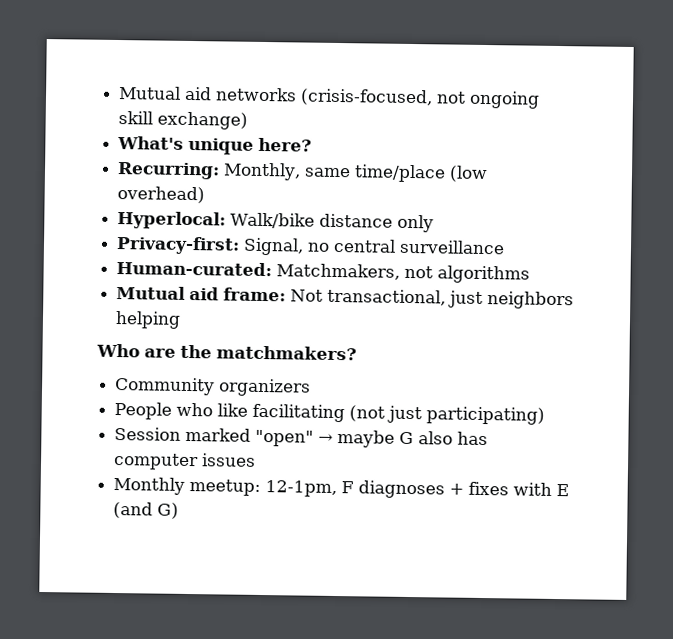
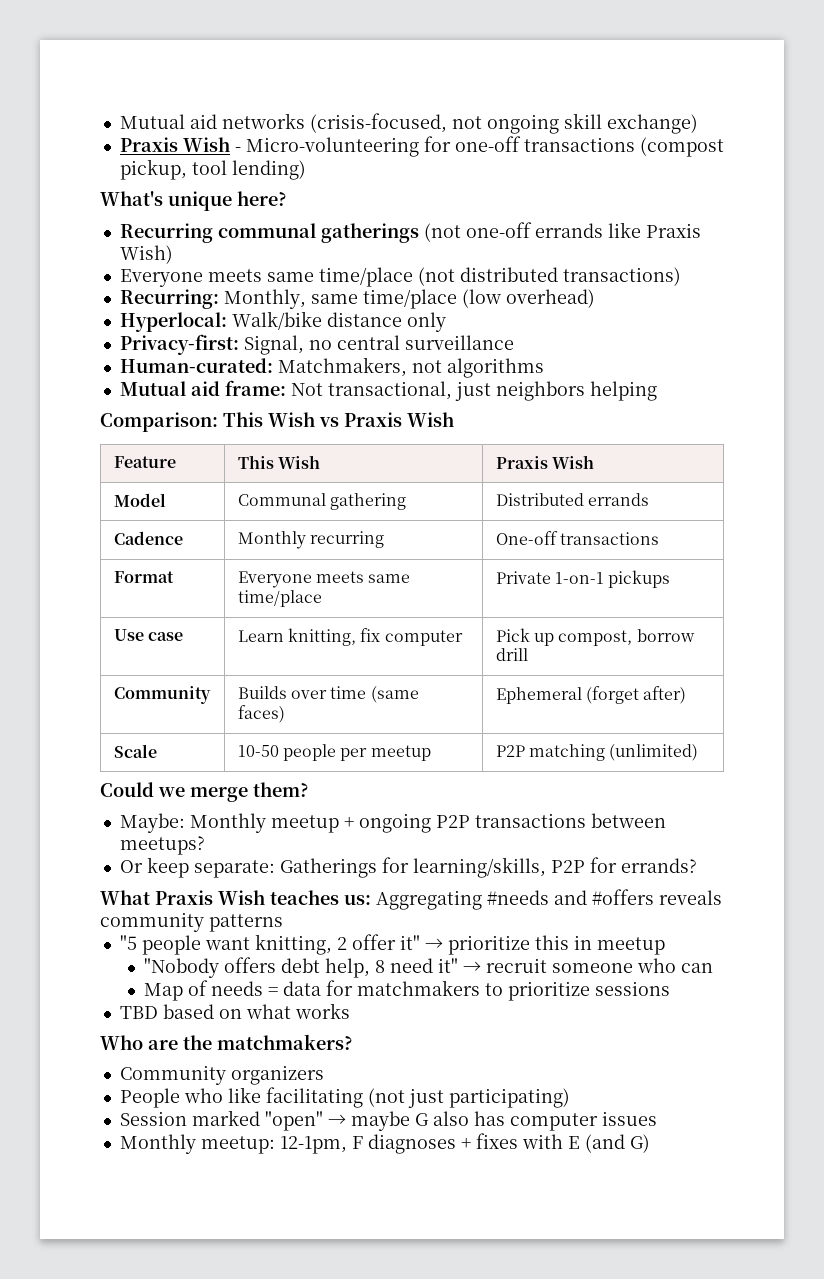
[117,136,313,155] What's unique here? -> [119,136,724,157] [119,159,306,180] [100,191,287,211] [119,222,701,243] [119,245,173,264] [119,267,681,287] Praxis Wish - Micro-volunteering for one-off transactions (compost pickup, tool lending) // What's unique here? // Recurring communal gatherings (not one-off errands like Praxis Wish) // Everyone meets same time/place (not distributed transactions)
(182, 319) none -> [100,412,454,432] [113,456,176,468] [237,455,320,469] [495,455,594,469] [113,493,166,507] [237,493,406,510] [495,493,649,506] [113,531,183,545] [237,531,384,549] [495,531,659,545] [113,571,174,583] [237,571,411,588] [237,590,322,607] [495,570,671,588] [113,629,183,641] [237,628,463,646] [495,628,695,646] [495,648,528,661] [113,686,211,704] [237,686,419,703] [237,705,285,723] [495,686,687,704] [113,744,157,758] [237,744,431,761] [495,744,699,761] [100,782,309,802] [119,813,666,833] [119,836,205,855] [119,857,697,878] [100,889,722,910] [100,912,283,932] [119,934,665,955] [144,957,714,978] [144,980,671,1001] [119,1003,350,1019] // Comparison: This Wish vs Praxis Wish // Feature | This Wish | Praxis Wish // Model | Communal gathering | Distributed errands // Cadence | Monthly recurring | One-off transactions // Format | Everyone meets same time/place | Private 1-on-1 pickups // Use case | Learn knitting, fix computer | Pick up compost, borrow drill // Community | Builds over time (same faces) | Ephemeral (forget after) // Scale | 10-50 people per meetup | P2P matching (unlimited) // Could we merge them? // Maybe: Monthly meetup + ongoing P2P transactions between meetups? // Or keep separate: Gatherings for learning/skills, P2P for errands? // What Praxis Wish teaches us: Aggregating #needs and #offers reveals community patterns // "5 people want knitting, 2 offer it" → prioritize this in meetup // "Nobody offers debt help, 8 need it" → recruit someone who can // Map of needs = data for matchmakers to prioritize sessions // TBD based on what works

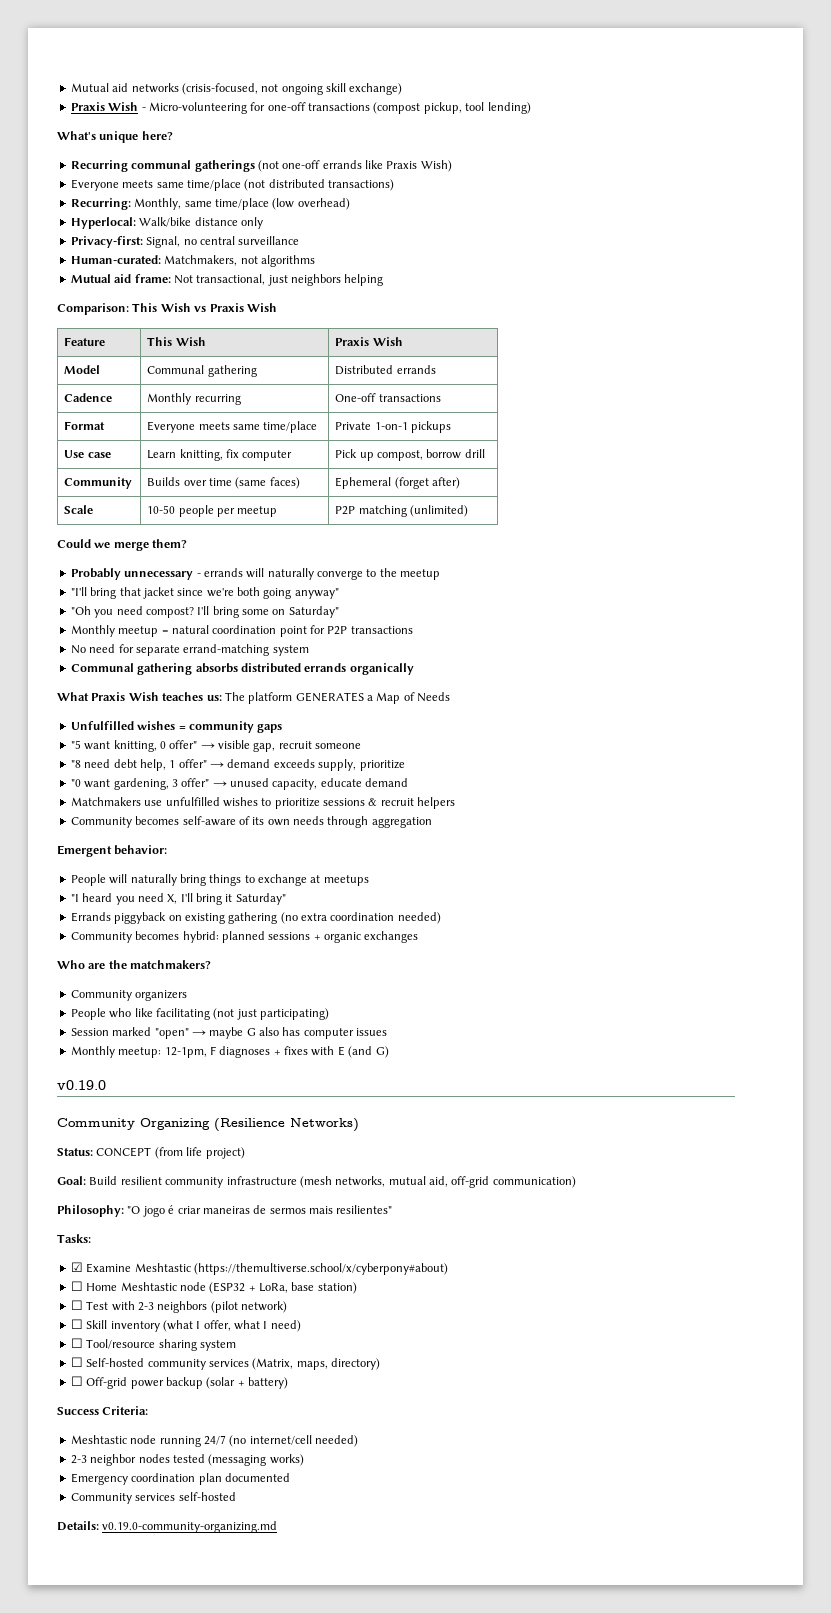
[119,813,666,833] [119,836,205,855] [119,857,697,878] Maybe: Monthly meetup + ongoing P2P transactions between meetups? // Or keep separate: Gatherings for learning/skills, P2P for errands? -> [70,568,441,580] [70,587,339,599] [70,606,339,618] [70,625,413,637] [70,644,309,656] [70,663,414,675] Probably unnecessary - errands will naturally converge to the meetup // "I'll bring that jacket since we're both going anyway" // "Oh you need compost? I'll bring some on Saturday" // Monthly meetup = natural coordination point for P2P transactions // No need for separate errand-matching system // Communal gathering absorbs distributed errands organically
[376,889,722,910] [100,912,283,932] Aggregating #needs and #offers reveals community patterns -> [224,692,451,704] [70,721,283,733] The platform GENERATES a Map of Needs // Unfulfilled wishes = community gaps
[141,935,201,955] people -> (81, 744) none
[336,934,665,955] [144,957,714,978] [144,980,671,1001] [119,1003,350,1019] 2 offer it" → prioritize this in meetup // "Nobody offers debt help, 8 need it" → recruit someone who can // Map of needs = data for matchmakers to prioritize sessions // TBD based on what works -> [159,740,362,752] [70,759,405,771] [70,778,409,790] [70,797,456,809] [70,816,432,828] [57,845,168,857] [70,874,369,886] [70,893,286,905] [70,912,441,924] [70,931,419,943] 0 offer" → visible gap, recruit someone // "8 need debt help, 1 offer" → demand exceeds supply, prioritize // "0 want gardening, 3 offer" → unused capacity, educate demand // Matchmakers use unfulfilled wishes to prioritize sessions & recruit helpers // Community becomes self-aware of its own needs through aggregation // Emergent behavior: // People will naturally bring things to exchange at meetups // "I heard you need X, I'll bring it Saturday" // Errands piggyback on existing gathering (no extra coordination needed) // Community becomes hybrid: planned sessions + organic exchanges
(650, 1143) none -> [57,1080,106,1090] [57,1118,359,1132] [57,1147,245,1159] [57,1176,576,1188] [57,1205,393,1217] [57,1234,91,1243] [70,1262,448,1275] [70,1281,357,1294] [70,1300,287,1313] [70,1319,301,1332] [70,1338,236,1351] [70,1357,380,1370] [70,1376,288,1389] [57,1406,149,1415] [70,1435,358,1447] [70,1454,304,1466] [70,1473,290,1485] [70,1492,236,1504] [57,1521,278,1533] // v0.19.0 // Community Organizing (Resilience Networks) // Status: CONCEPT (from life project) // Goal: Build resilient community infrastructure (mesh networks, mutual aid, off-grid communication) // Philosophy: "O jogo é criar maneiras de sermos mais resilientes" // Tasks: // ☑ Examine Meshtastic (https://themultiverse.school/x/cyberpony#about) // ☐ Home Meshtastic node (ESP32 + LoRa, base station) // ☐ Test with 2-3 neighbors (pilot network) // ☐ Skill inventory (what I offer, what I need) // ☐ Tool/resource sharing system // ☐ Self-hosted community services (Matrix, maps, directory) // ☐ Off-grid power backup (solar + battery) // Success Criteria: // Meshtastic node running 24/7 (no internet/cell needed) // 2-3 neighbor nodes tested (messaging works) // Emergency coordination plan documented // Community services self-hosted // Details: v0.19.0-community-organizing.md

